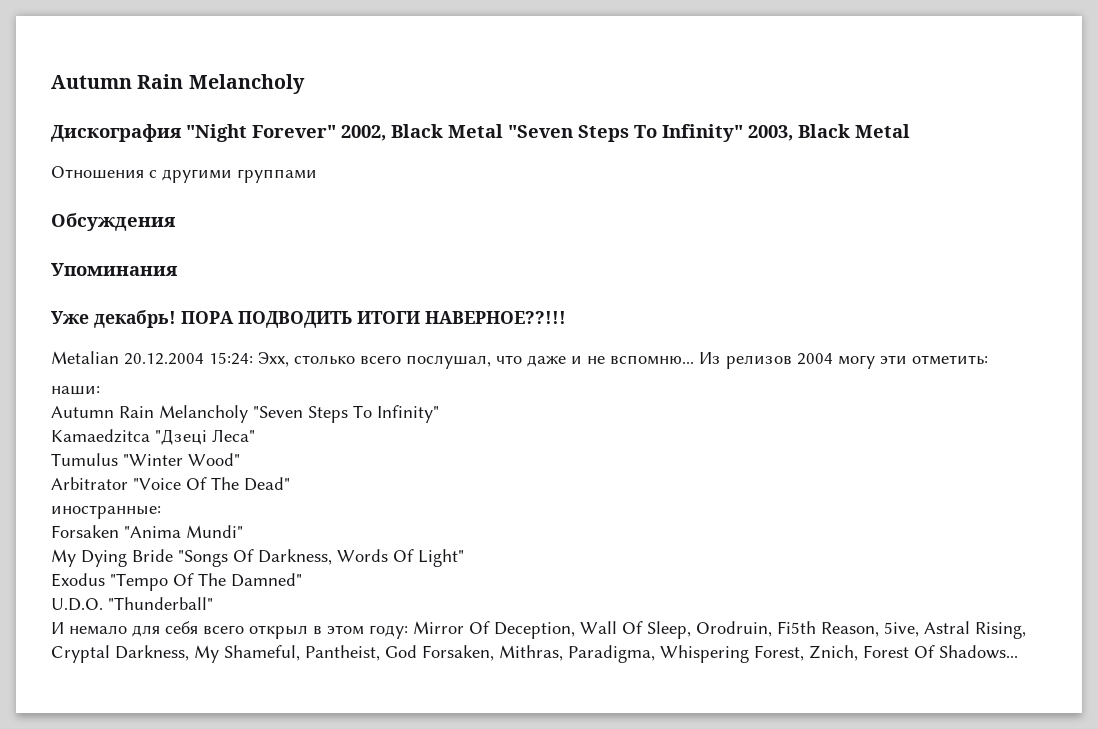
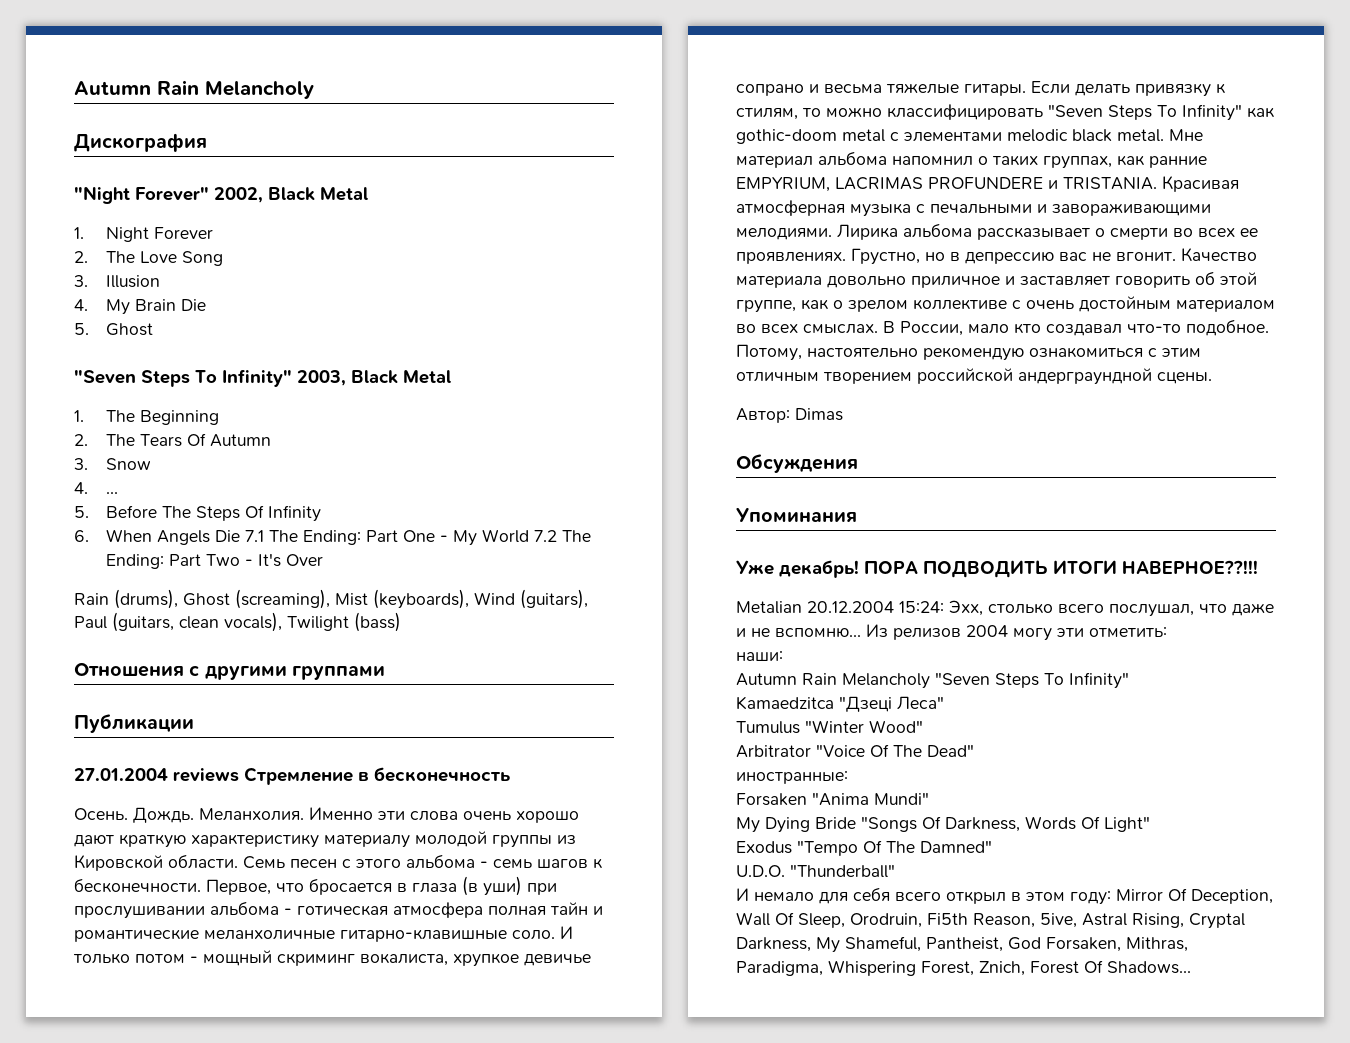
(182, 133) none -> (207, 142) //
(503, 131) none -> [74,227,213,242] [74,251,223,266] [74,275,160,288] [74,299,206,315] [74,323,153,336] // 1. Night Forever // 2. The Love Song // 3. Illusion // 4. My Brain Die // 5. Ghost //
[51,166,317,183] Отношения с другими группами -> [74,410,219,425] [74,433,271,447] [74,458,151,470] [74,482,118,494] [74,505,321,522] [74,529,591,546] [105,553,323,569] [74,589,588,609] [74,612,401,632] [74,663,385,680] [74,714,194,733] [74,767,510,785] [74,807,579,823] [74,831,576,848] [74,854,603,871] [74,876,557,896] [74,901,603,919] [74,926,573,942] [73,950,591,967] [736,81,1226,97] [736,104,1275,121] [736,129,1203,144] [736,151,1207,169] [736,175,1239,192] [736,200,1211,217] [736,223,1258,240] [736,247,1257,265] [736,271,1257,288] [736,296,1275,313] [736,319,1269,336] [736,344,1201,361] [736,368,1212,385] [736,408,843,423] 1. The Beginning // 2. The Tears Of Autumn // 3. Snow // 4. ... // 5. Before The Steps Of Infinity // 6. When Angels Die 7.1 The Ending: Part One - My World 7.2 The Ending: Part Two - It's Over // Rain (drums), Ghost (screaming), Mist (keyboards), Wind (guitars), Paul (guitars, clean vocals), Twilight (bass) // Отношения с другими группами // Публикации // 27.01.2004 reviews Стремление в бесконечность // Осень. Дождь. Меланхолия. Именно эти слова очень хорошо дают краткую характеристику материалу молодой группы из Кировской области. Семь песен с этого альбома - семь шагов к бесконечности. Первое, что бросается в глаза (в уши) при прослушивании альбома - готическая атмосфера полная тайн и романтические меланхоличные гитарно-клавишные соло. И только потом - мощный скриминг вокалиста, хрупкое девичье сопрано и весьма тяжелые гитары. Если делать привязку к стилям, то можно классифицировать "Seven Steps To Infinity" как gothic-doom metal с элементами melodic black metal. Мне материал альбома напомнил о таких группах, как ранние EMPYRIUM, LACRIMAS PROFUNDERE и TRISTANIA. Красивая атмосферная музыка с печальными и завораживающими мелодиями. Лирика альбома рассказывает о смерти во всех ее проявлениях. Грустно, но в депрессию вас не вгонит. Качество материала довольно приличное и заставляет говорить об этой группе, как о зрелом коллективе с очень достойным материалом во всех смыслах. В России, мало кто создавал что-то подобное. Потому, настоятельно рекомендую ознакомиться с этим отличным творением российской андерграундной сцены. // Автор: Dimas

